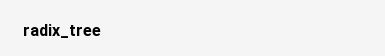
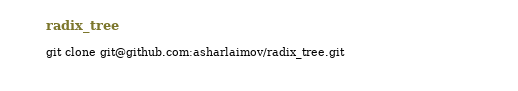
(101, 31) none -> [46,47,345,59] // git clone git@github.com:asharlaimov/radix_tree.git

